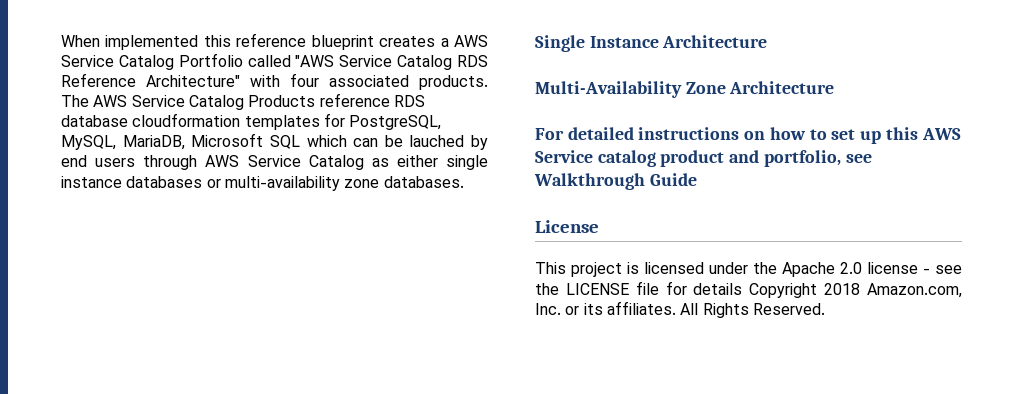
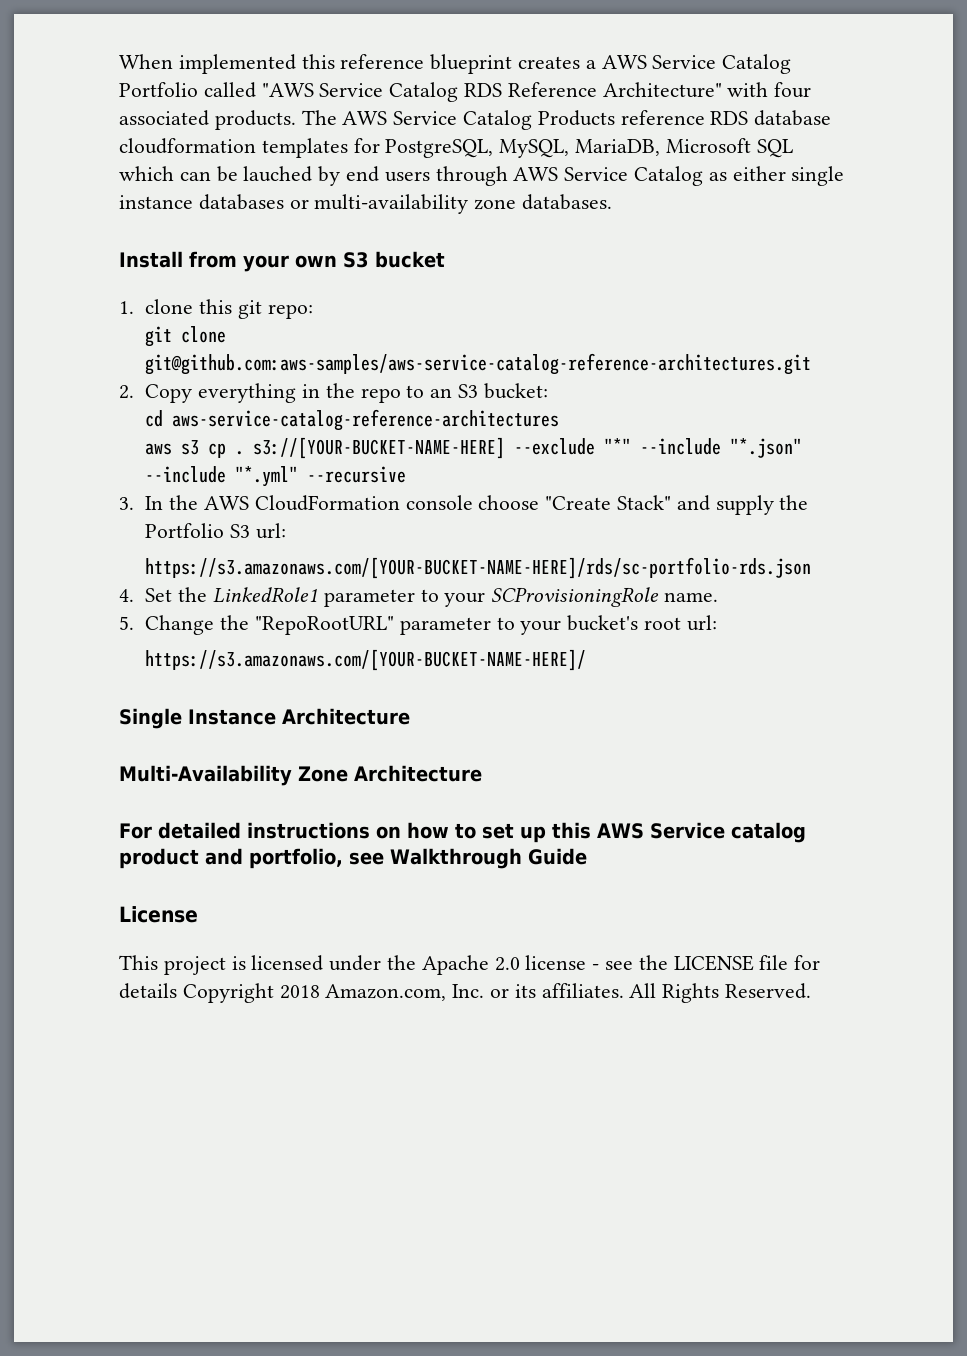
(464, 182) none -> [119,251,445,272] [119,299,313,319] [145,326,227,347] [145,353,812,375] [119,383,548,403] [145,409,560,431] [145,437,803,459] [145,466,407,487] [119,495,809,515] [145,523,286,539] [145,557,812,579] [119,587,719,607] [119,615,717,635] [145,649,587,671] // Install from your own S3 bucket // 1. clone this git repo: // git clone git@github.com:aws-samples/aws-service-catalog-reference-architectures.git // 2. Copy everything in the repo to an S3 bucket: // cd aws-service-catalog-reference-architectures // aws s3 cp . s3://[YOUR-BUCKET-NAME-HERE] --exclude "*" --include "*.json" --include "*.yml" --recursive // 3. In the AWS CloudFormation console choose "Create Stack" and supply the Portfolio S3 url: // https://s3.amazonaws.com/[YOUR-BUCKET-NAME-HERE]/rds/sc-portfolio-rds.json // 4. Set the LinkedRole1 parameter to your SCProvisioningRole name. // 5. Change the "RepoRootURL" parameter to your bucket's root url: // https://s3.amazonaws.com/[YOUR-BUCKET-NAME-HERE]/

